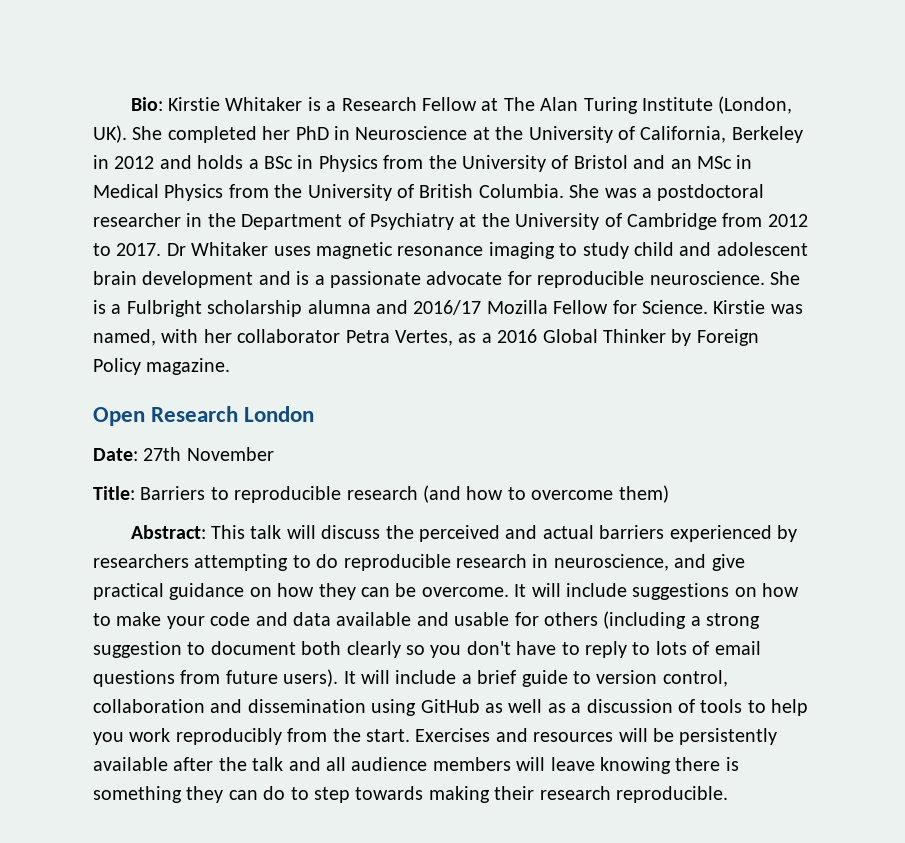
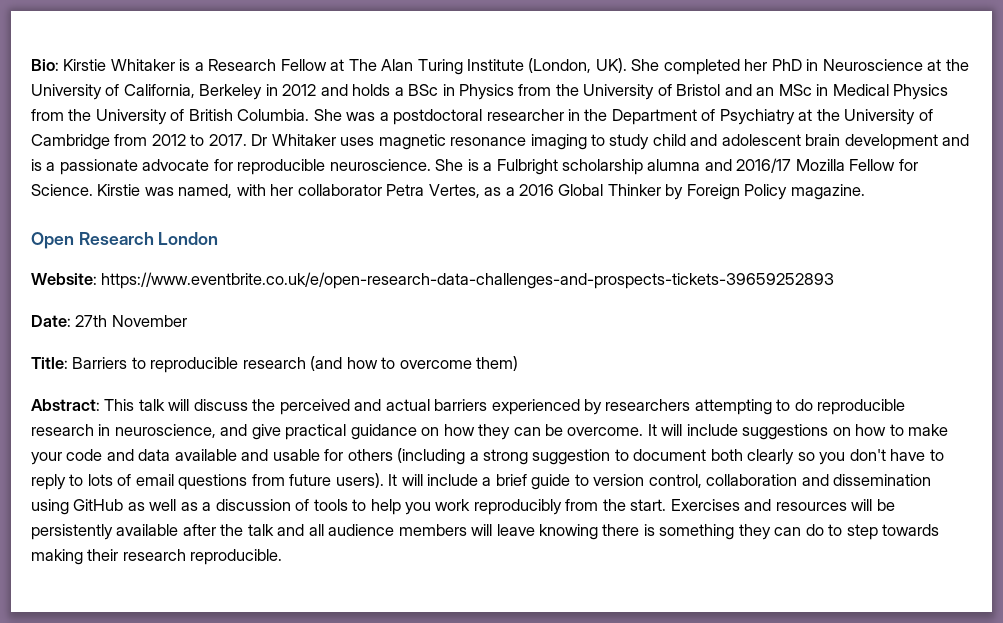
(315, 414) none -> [31,272,835,289] // Website: https://www.eventbrite.co.uk/e/open-research-data-challenges-and-prospects-tickets-39659252893

